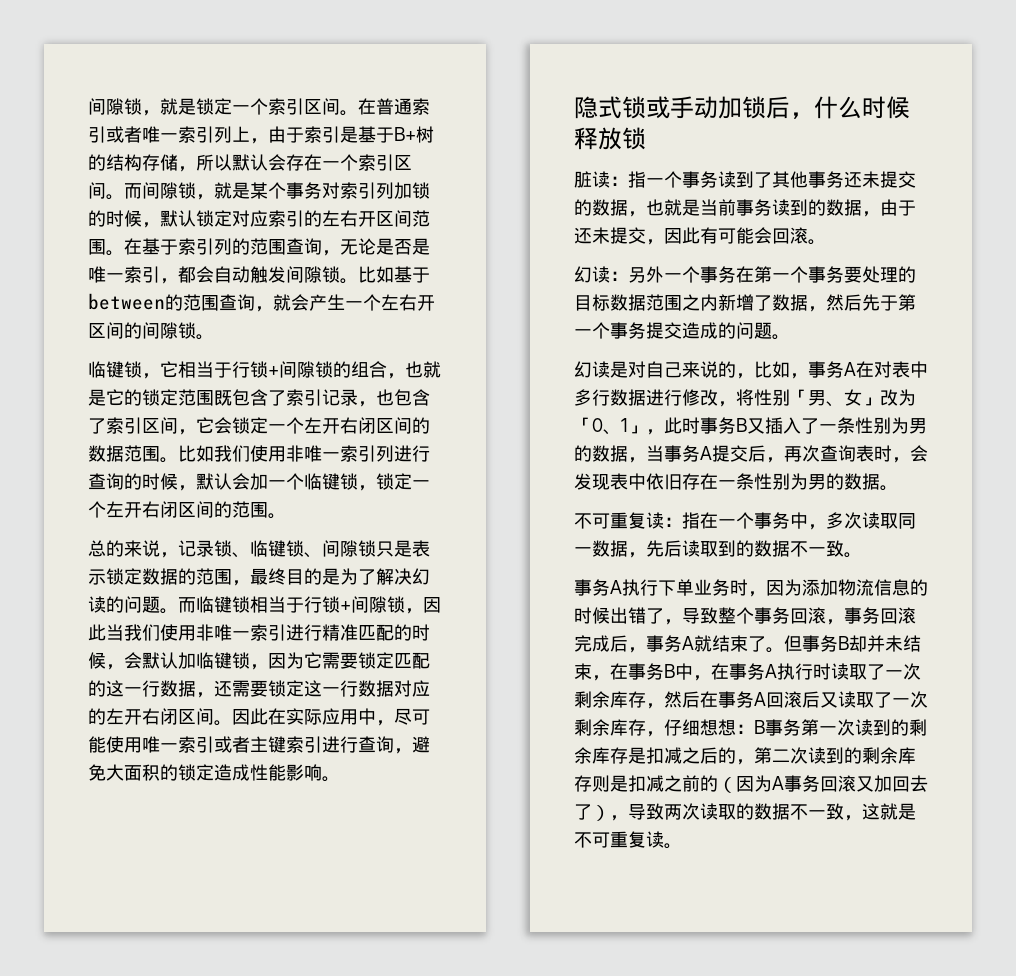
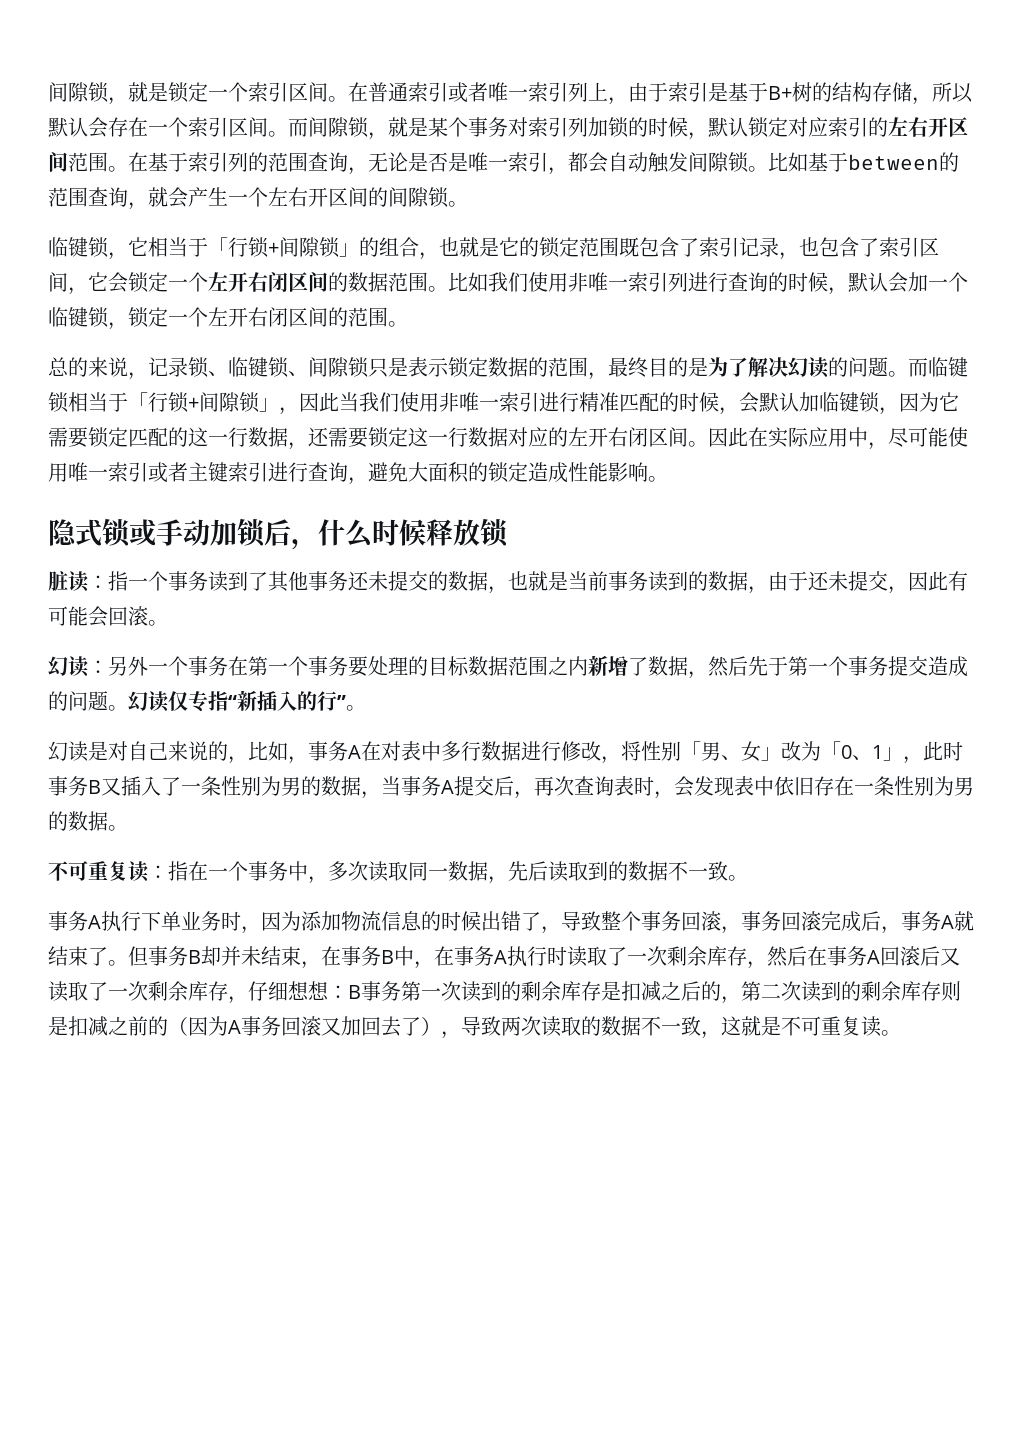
[232,361,333,378] 行锁+间隙锁 -> [208,237,359,258] 「行锁+间隙锁」
[304,596,405,613] 行锁+间隙锁 -> [128,392,279,413] 「行锁+间隙锁」
(790, 337) none -> [128,690,366,712] 幻读仅专指“新插入的行”。

